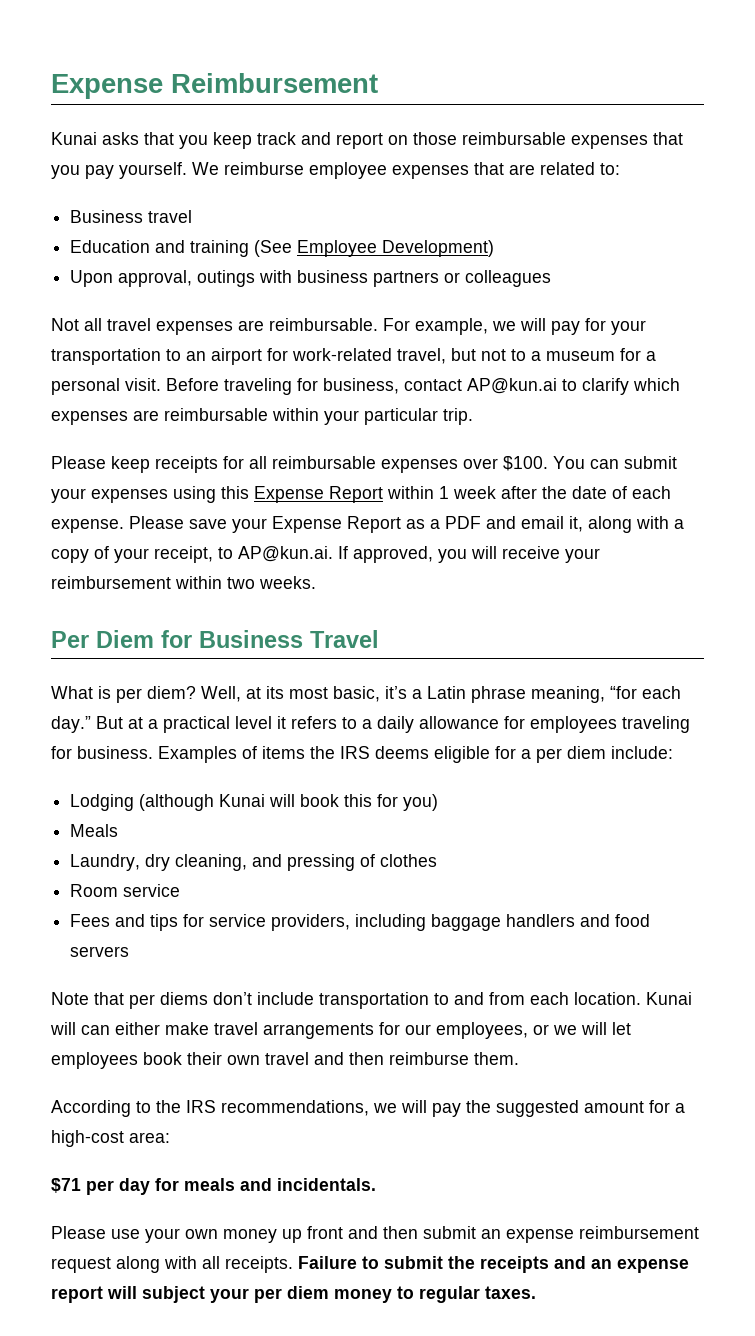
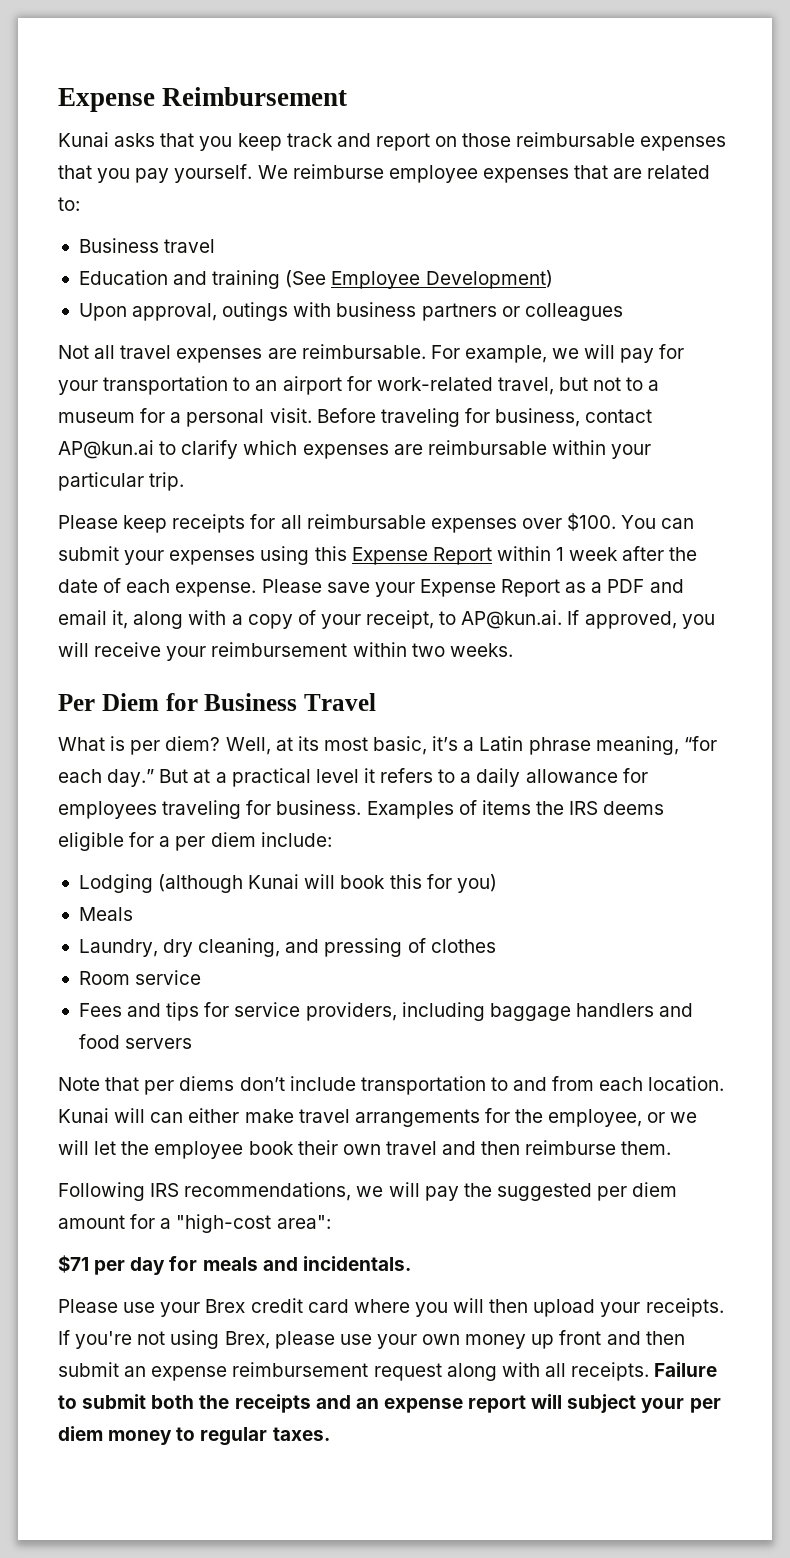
[405,1022,528,1039] our employees, -> [515,1109,643,1127] the employee,
[51,1052,138,1069] employees -> [121,1141,244,1159] the employee
[51,1100,181,1117] According to the -> [58,1182,145,1201] Following
(579, 1108) none -> [597,1182,678,1201] per diem
[51,1130,170,1147] high-cost area: -> [176,1214,331,1233] "high-cost area":
(180, 1235) none -> [205,1298,724,1317] [58,1330,417,1349] Brex credit card where you will then upload your receipts. If you're not using Brex, please use your
(443, 1262) none -> [151,1395,195,1409] both

